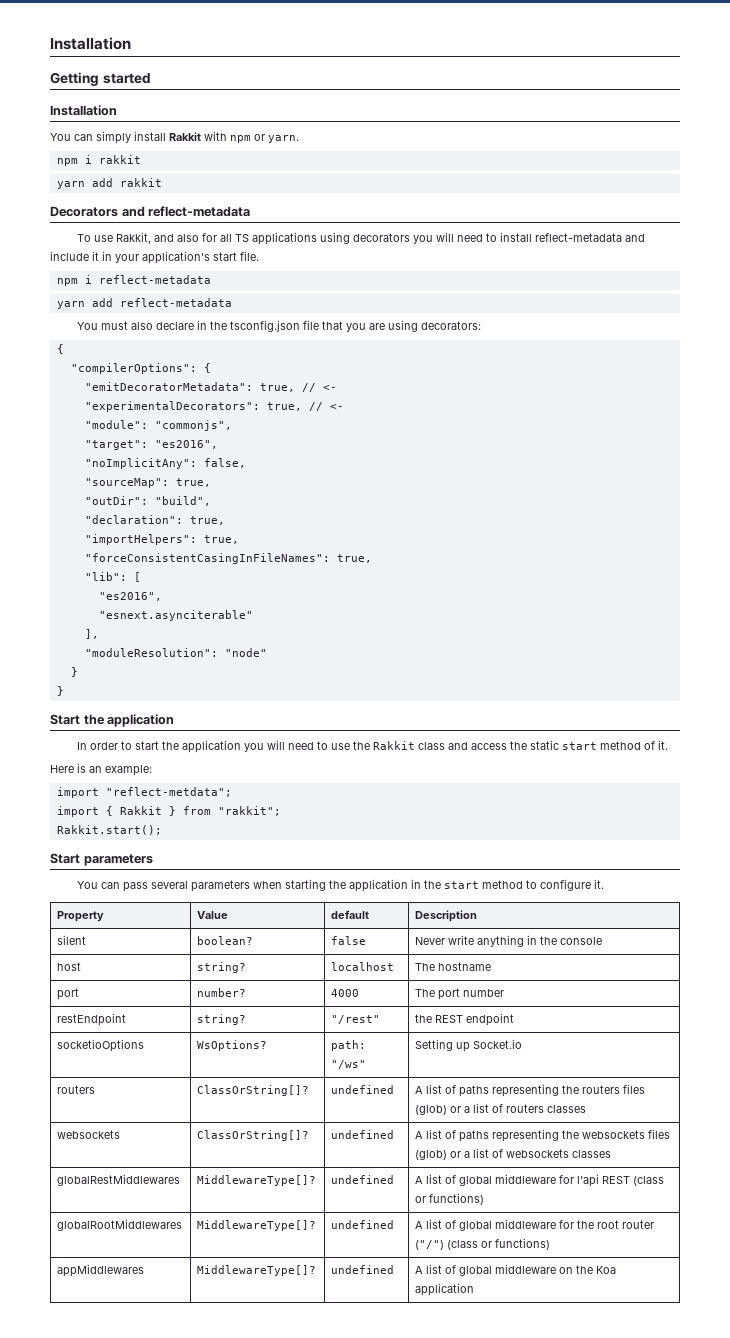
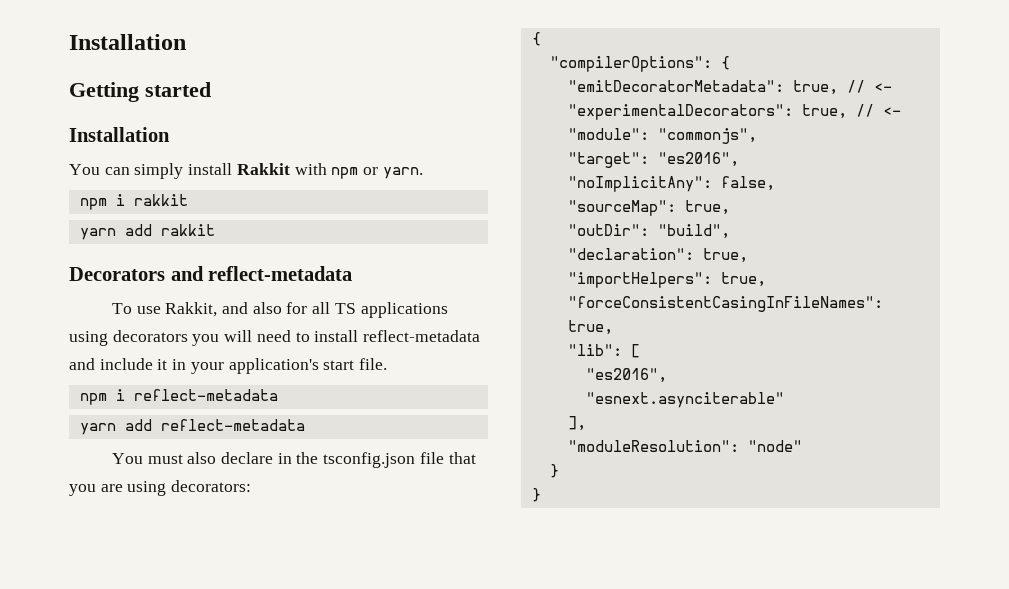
[50,714,175,727] [77,740,669,753] [50,763,152,776] [56,787,232,798] [56,806,281,817] [56,825,162,835] [50,853,153,866] [77,879,605,892] [57,911,105,922] [197,911,229,919] [331,910,370,919] [415,910,478,922] [57,935,87,945] [197,936,254,945] [331,936,367,945] [415,935,603,947] [57,962,82,971] [197,962,247,973] [331,962,395,971] [415,962,492,971] [57,988,80,1000] [197,988,247,997] [331,989,360,997] [415,988,505,1000] [57,1013,127,1026] [197,1014,247,1025] [331,1015,381,1024] [415,1013,515,1026] [57,1039,145,1052] [197,1040,268,1051] [331,1040,367,1051] [331,1060,367,1069] [415,1039,523,1052] [57,1085,96,1094] [197,1085,310,1096] [331,1085,395,1094] [415,1084,646,1097] [415,1103,587,1115] [57,1130,121,1139] [197,1130,310,1141] [331,1130,395,1139] [415,1129,671,1142] [415,1148,612,1160] [57,1174,181,1186] [197,1175,317,1186] [331,1175,395,1184] [415,1174,665,1187] [415,1193,485,1205] [57,1219,183,1231] [197,1220,317,1231] [331,1220,395,1229] [415,1219,655,1231] [415,1238,551,1250] [57,1264,145,1277] [197,1265,317,1276] [331,1265,395,1274] [415,1264,617,1276] [415,1283,475,1296] // Start the application // In order to start the application you will need to use the Rakkit class and access the static start method of it. // Here is an example: // import "reflect-metdata"; // import { Rakkit } from "rakkit"; // Rakkit.start(); // Start parameters // You can pass several parameters when starting the application in the start method to configure it. // Property | Value | default | Description // silent | boolean? | false | Never write anything in the console // host | string? | localhost | The hostname // port | number? | 4000 | The port number // restEndpoint | string? | "/rest" | the REST endpoint // socketioOptions | WsOptions? | path: "/ws" | Setting up Socket.io // routers | ClassOrString[]? | undefined | A list of paths representing the routers files (glob) or a list of routers classes // websockets | ClassOrString[]? | undefined | A list of paths representing the websockets files (glob) or a list of websockets classes // globalRestMiddlewares | MiddlewareType[]? | undefined | A list of global middleware for l'api REST (class or functions) // globalRootMiddlewares | MiddlewareType[]? | undefined | A list of global middleware for the root router ("/") (class or functions) // appMiddlewares | MiddlewareType[]? | undefined | A list of global middleware on the Koa application -> (541, 495) none

